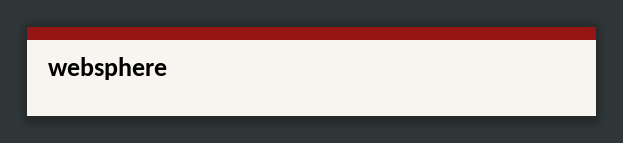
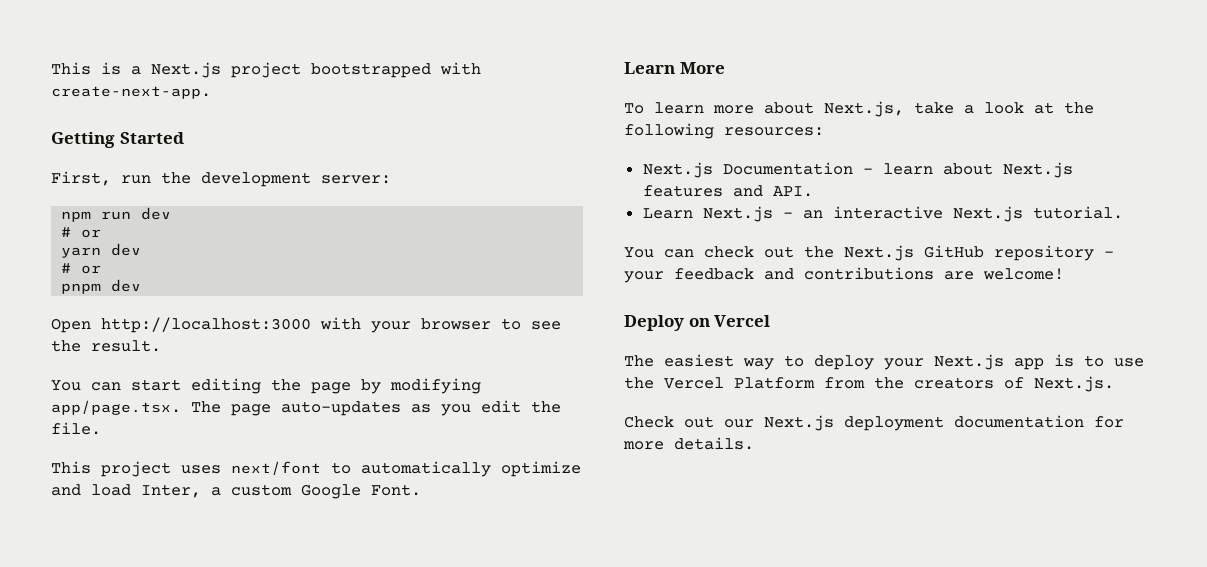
[48,57,167,80] websphere -> [51,62,481,78] [51,86,211,99] [51,132,184,148] [51,171,391,187] [61,207,172,222] [61,227,102,238] [61,243,142,258] [61,263,102,274] [61,279,142,294] [51,317,561,333] [51,340,161,352] [51,378,481,394] [51,400,561,416] [51,422,101,435] [51,461,581,477] [51,484,421,499] [624,62,725,74] [624,101,1094,117] [624,123,824,139] [642,162,1073,178] [642,185,813,197] [642,206,1123,222] [624,245,1114,261] [624,267,1064,283] [624,315,771,331] [624,354,1144,370] [624,376,1114,392] [624,415,1124,431] [623,437,754,450] This is a Next.js project bootstrapped with create-next-app. // Getting Started // First, run the development server: // npm run dev // # or // yarn dev // # or // pnpm dev // Open http://localhost:3000 with your browser to see the result. // You can start editing the page by modifying app/page.tsx. The page auto-updates as you edit the file. // This project uses next/font to automatically optimize and load Inter, a custom Google Font. // Learn More // To learn more about Next.js, take a look at the following resources: // Next.js Documentation - learn about Next.js features and API. // Learn Next.js - an interactive Next.js tutorial. // You can check out the Next.js GitHub repository - your feedback and contributions are welcome! // Deploy on Vercel // The easiest way to deploy your Next.js app is to use the Vercel Platform from the creators of Next.js. // Check out our Next.js deployment documentation for more details.

